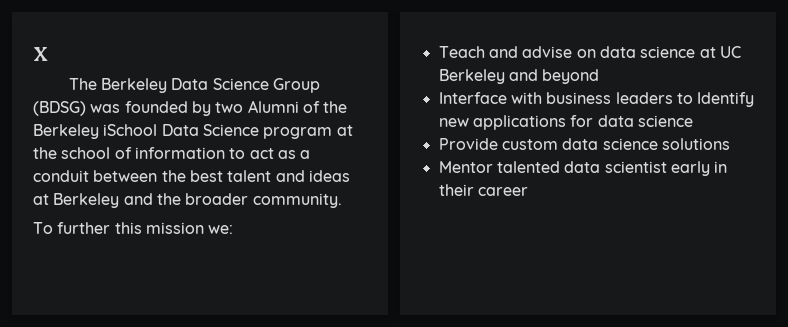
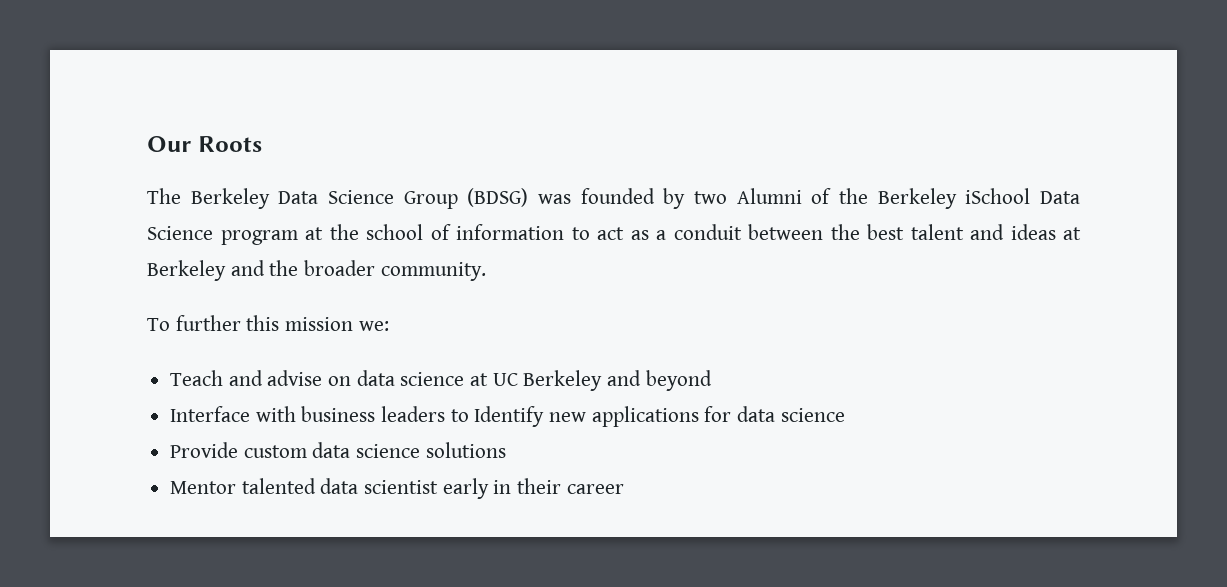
[33,47,48,61] X -> [147,136,262,152] Our Roots

